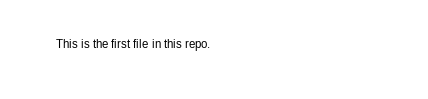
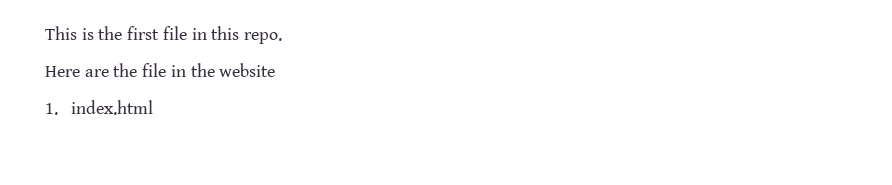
(210, 45) none -> [45,63,276,77] [45,100,153,115] // Here are the file in the website // 1. index.html

